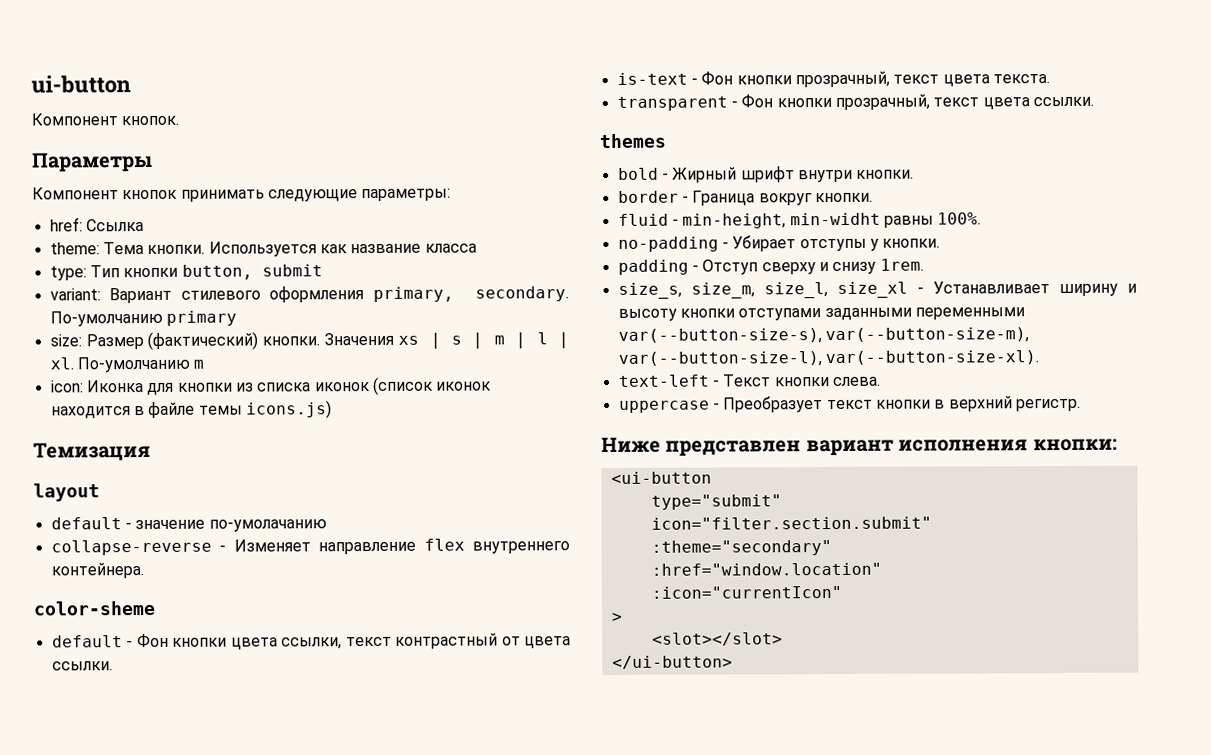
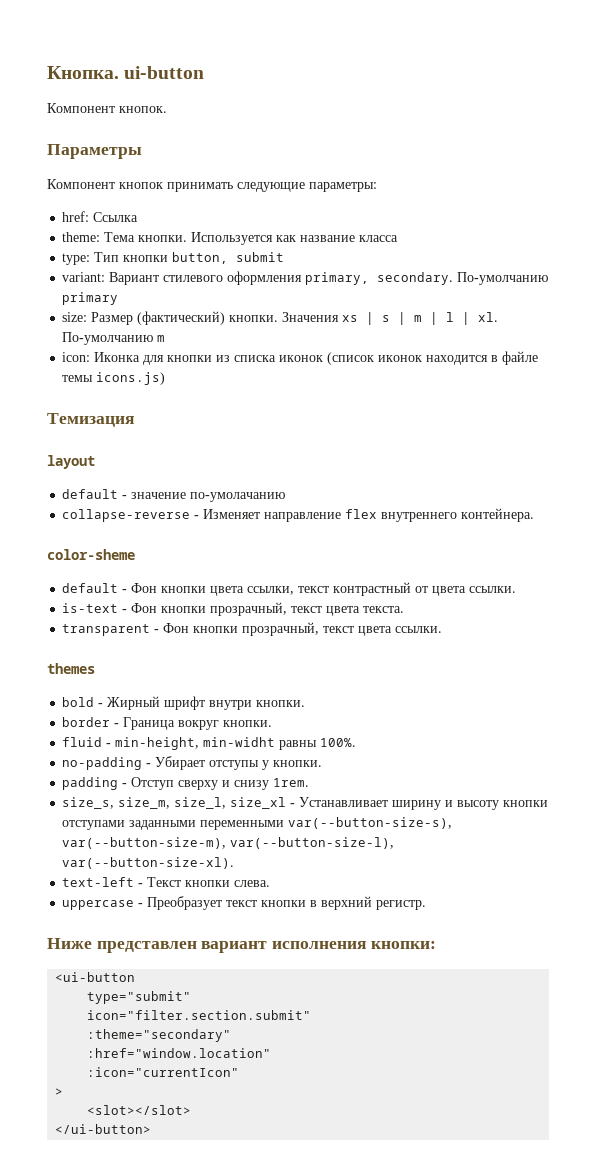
(31, 84) none -> [47,66,119,79] Кнопка.

